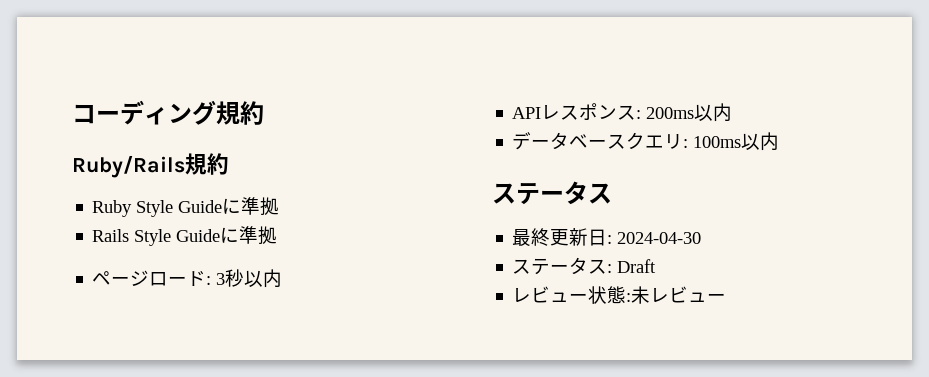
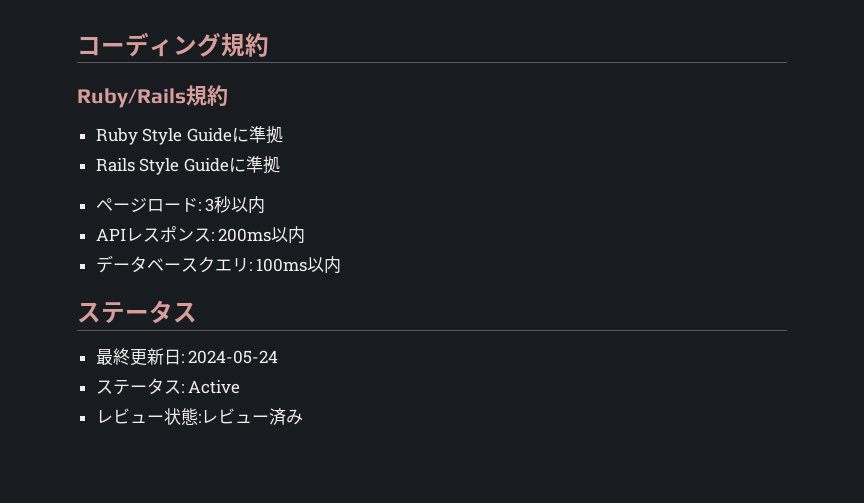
[617,232,702,244] 2024-04-30 -> [188,350,279,364] 2024-05-24
[617,259,657,273] Draft -> [188,380,241,394] Active
[631,286,727,304] 未レビュー -> [200,408,303,425] レビュー済み

